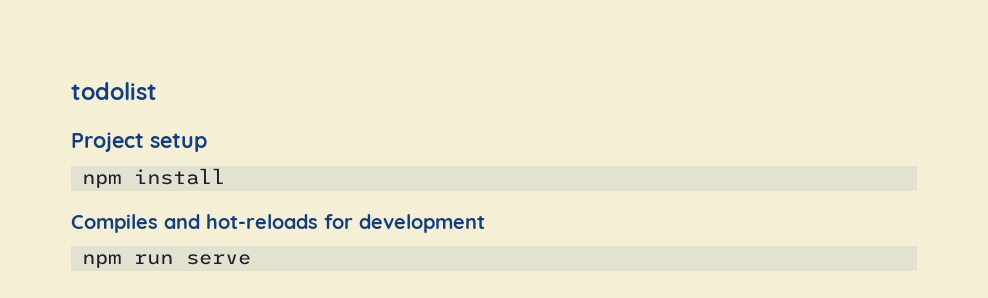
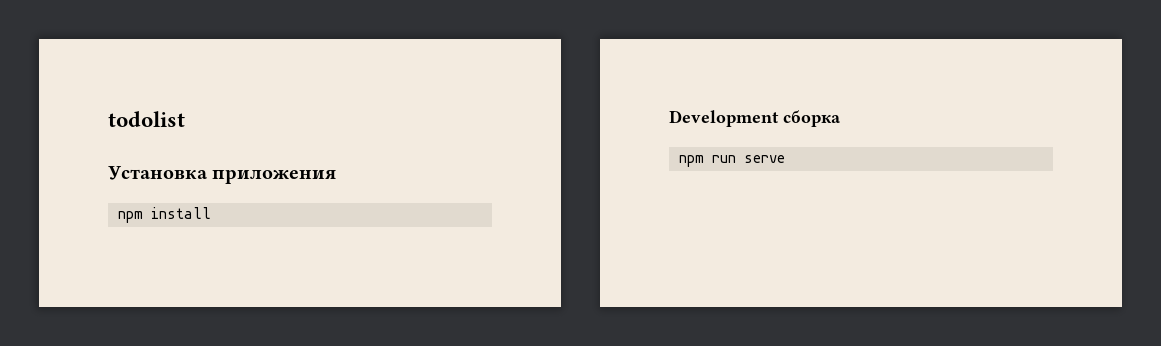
[71,132,207,152] Project setup -> [108,166,337,184] Установка приложения
[71,214,485,233] Compiles and hot-reloads for development -> [669,110,841,127] Development сборка

